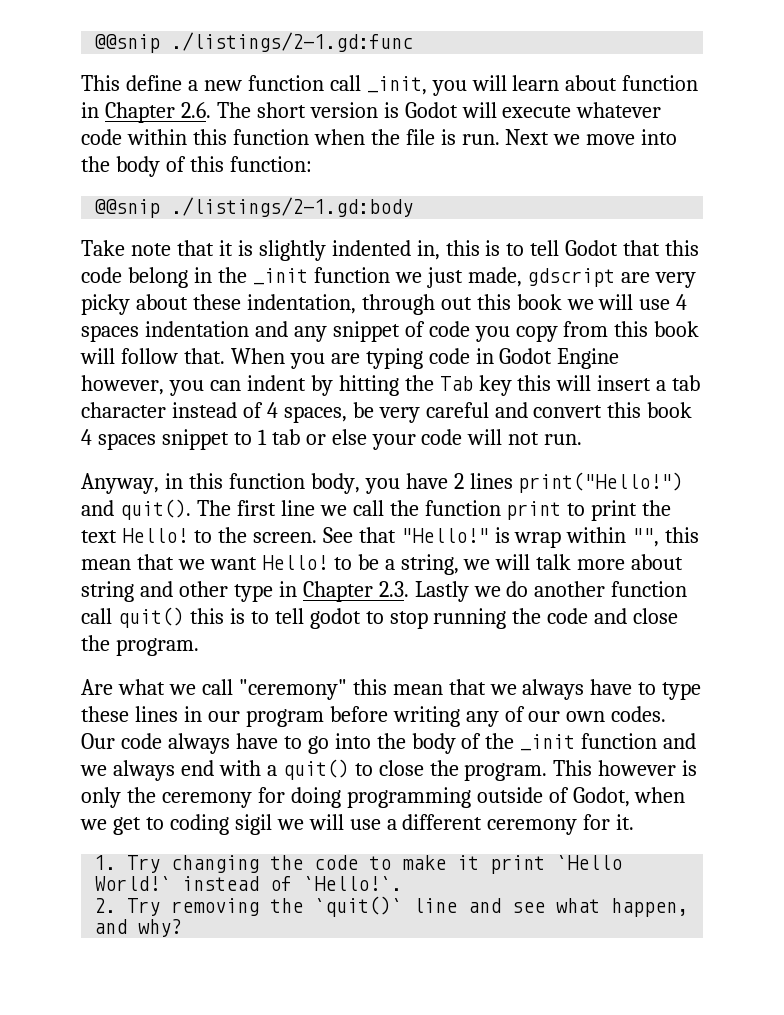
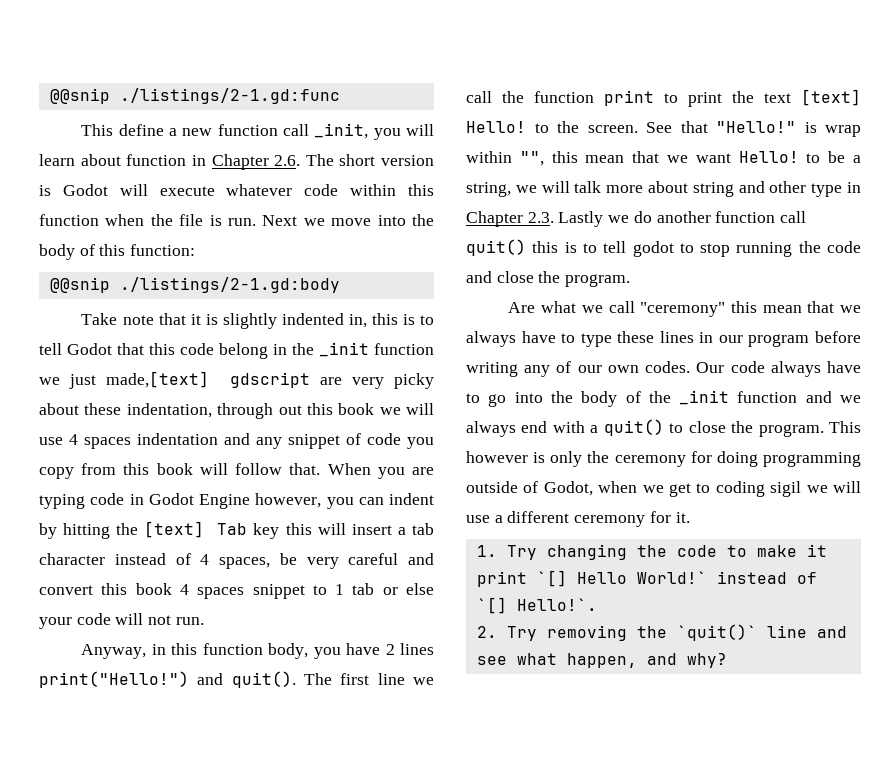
[467,267,522,287] made, -> [105,371,209,388] made,[text]
(434, 383) none -> [144,521,205,538] [text]
(117, 536) none -> [801,89,861,106] [text]
[556,855,623,870] `Hello -> [536,570,627,587] `[] Hello
[303,876,403,891] `Hello!`. -> [476,597,597,614] `[] Hello!`.

